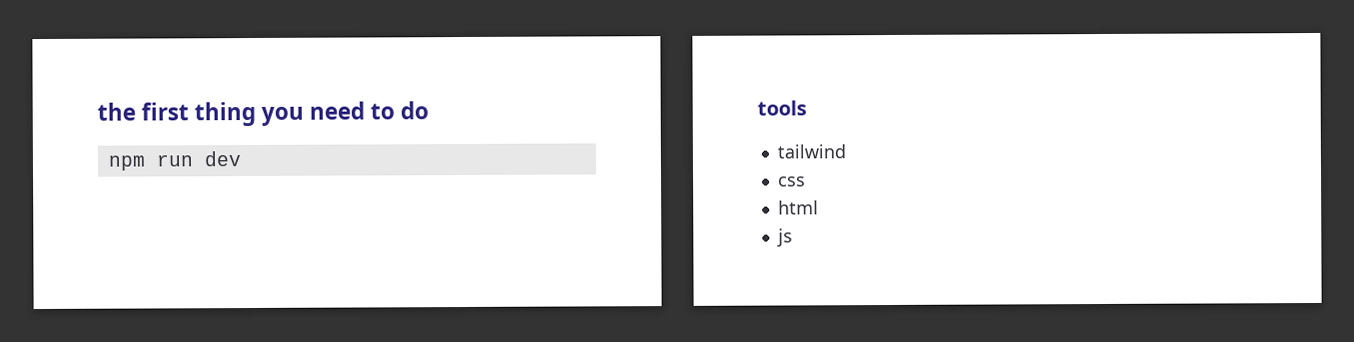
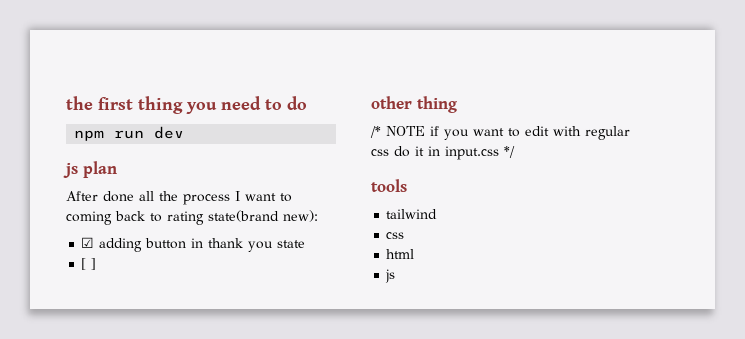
(241, 159) none -> [63,161,117,178] [66,191,292,205] [66,210,318,225] [81,237,306,252] [81,258,97,270] [371,96,457,113] [370,126,630,140] [371,146,515,160] // js plan // After done all the process I want to coming back to rating state(brand new): // ☑ adding button in thank you state // [ ] // other thing // /* NOTE if you want to edit with regular css do it in input.css */

